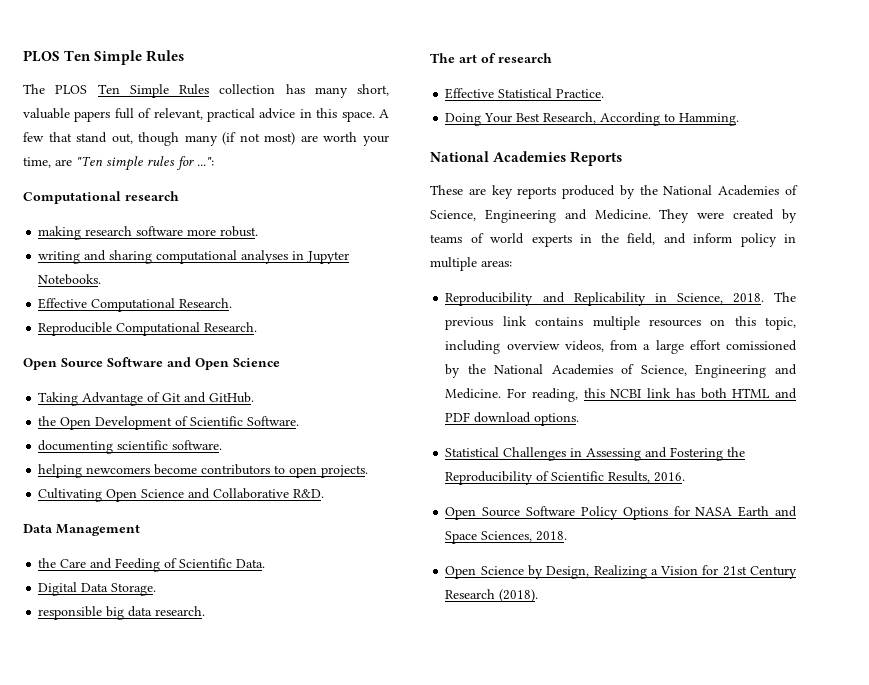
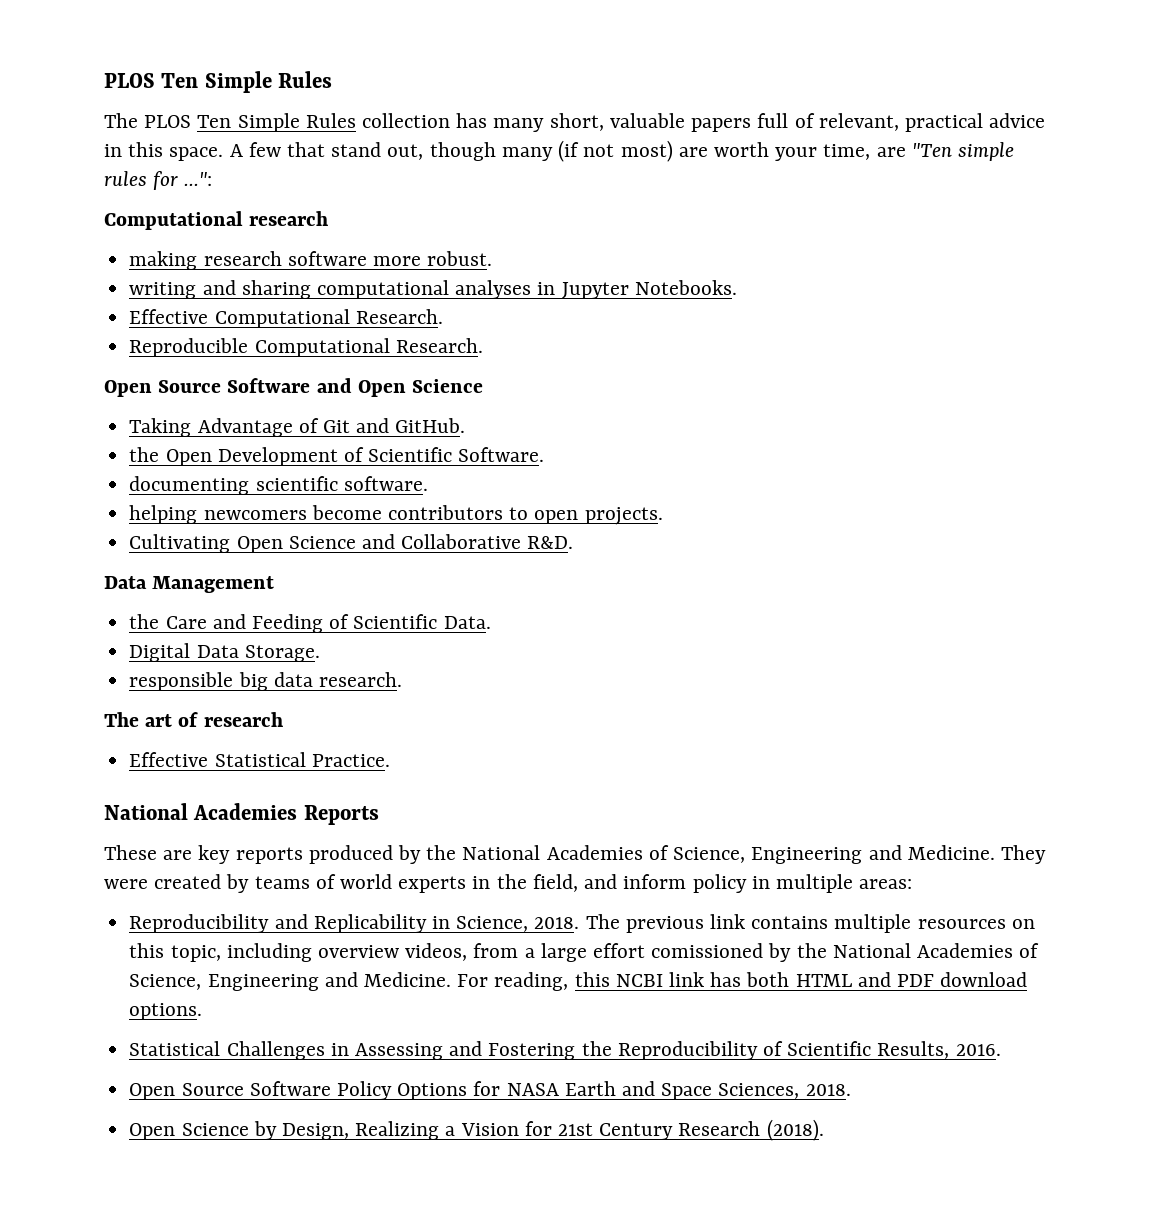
[445,112,740,126] // Doing Your Best Research, According to Hamming. -> (390, 760) none

